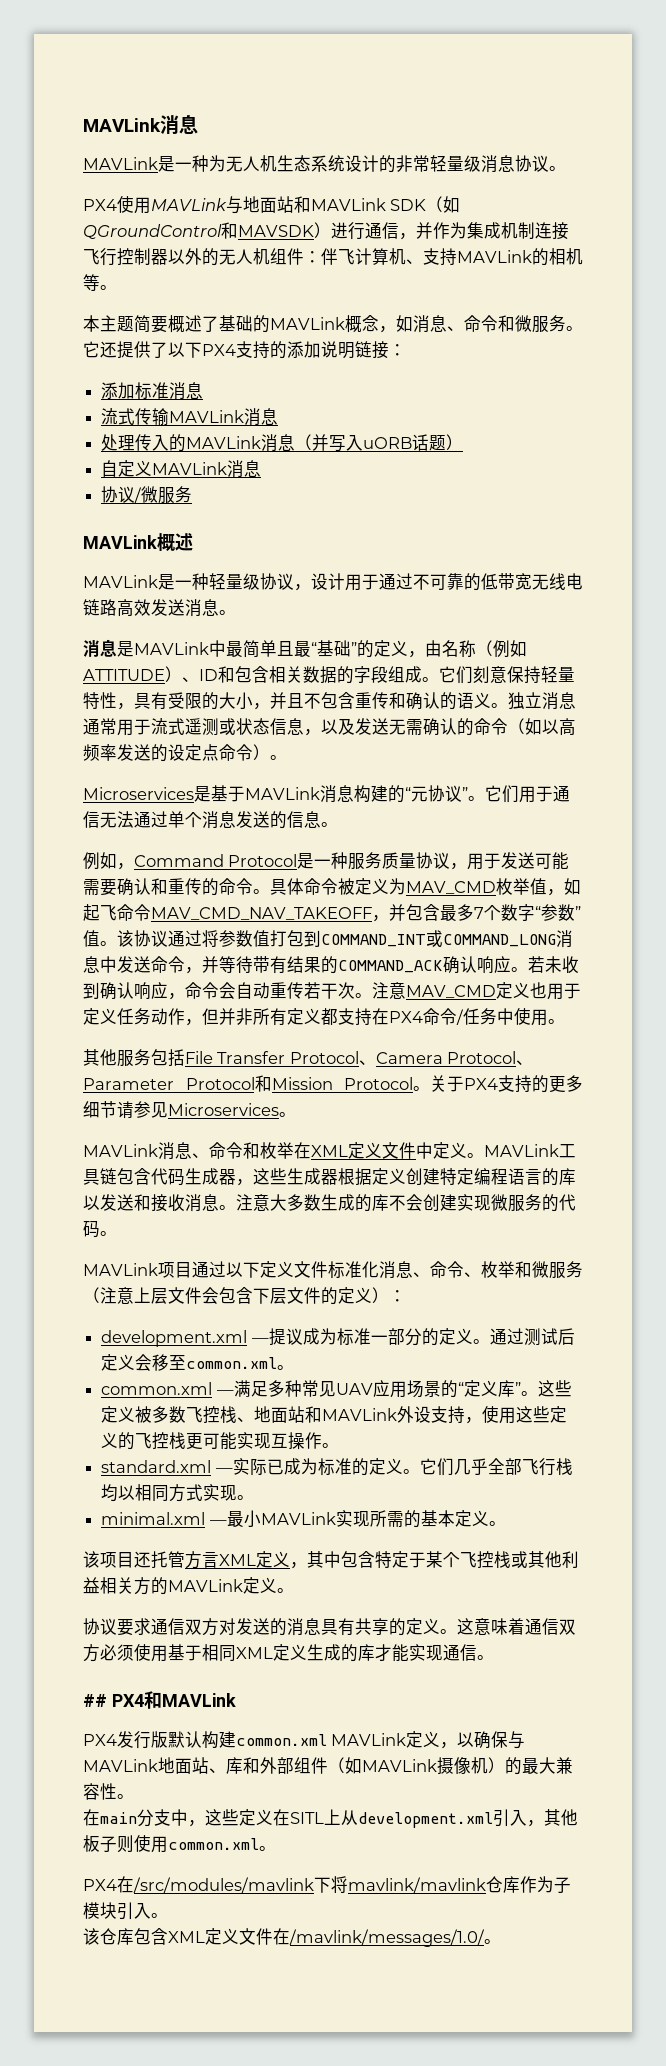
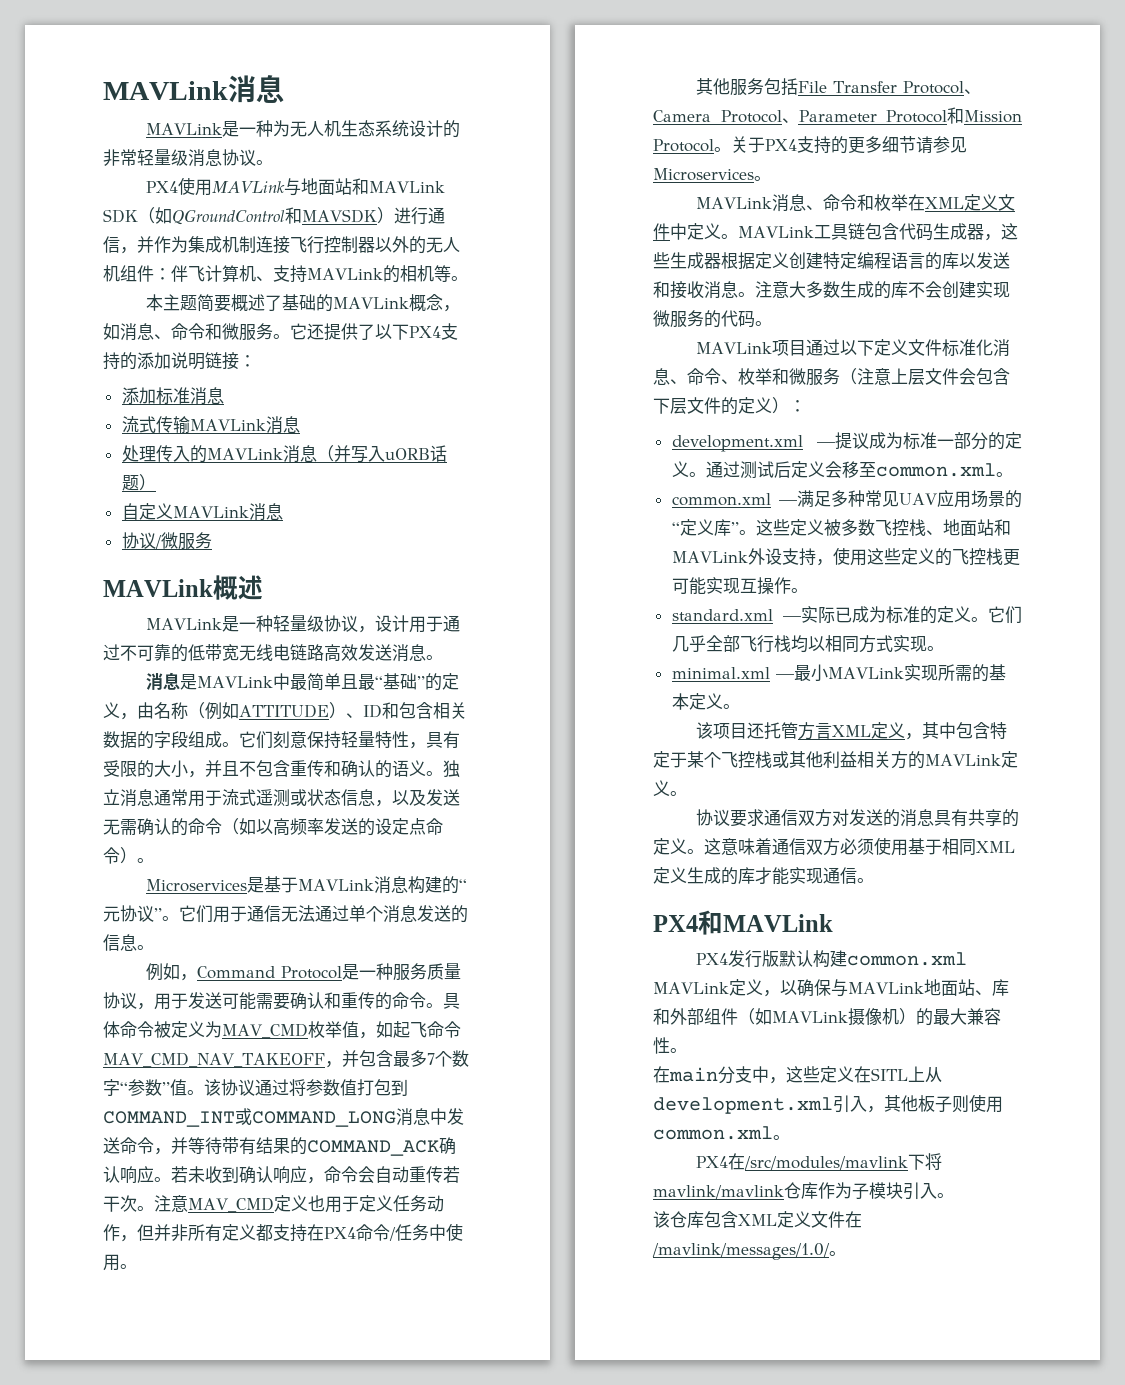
[83,1694,107,1707] ## -> (874, 880) none

